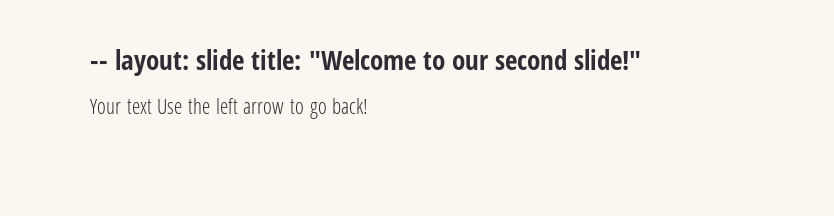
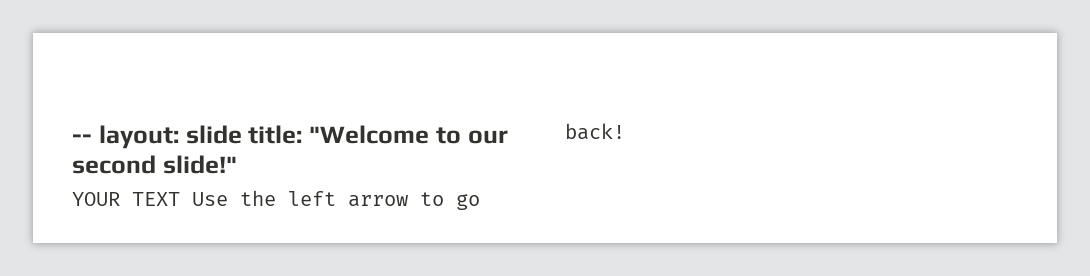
[90,99,152,114] Your text -> [72,192,180,206] YOUR TEXT

